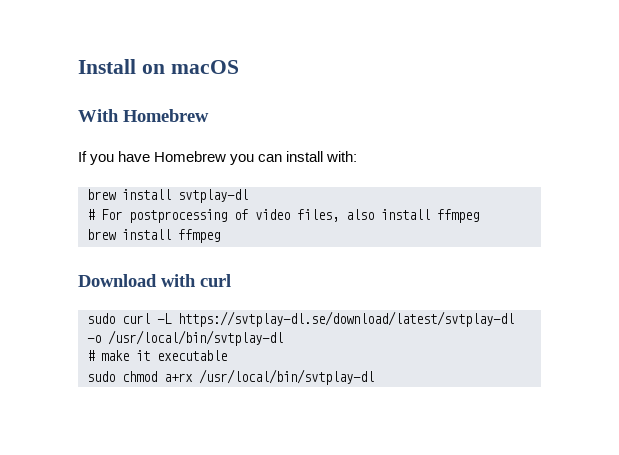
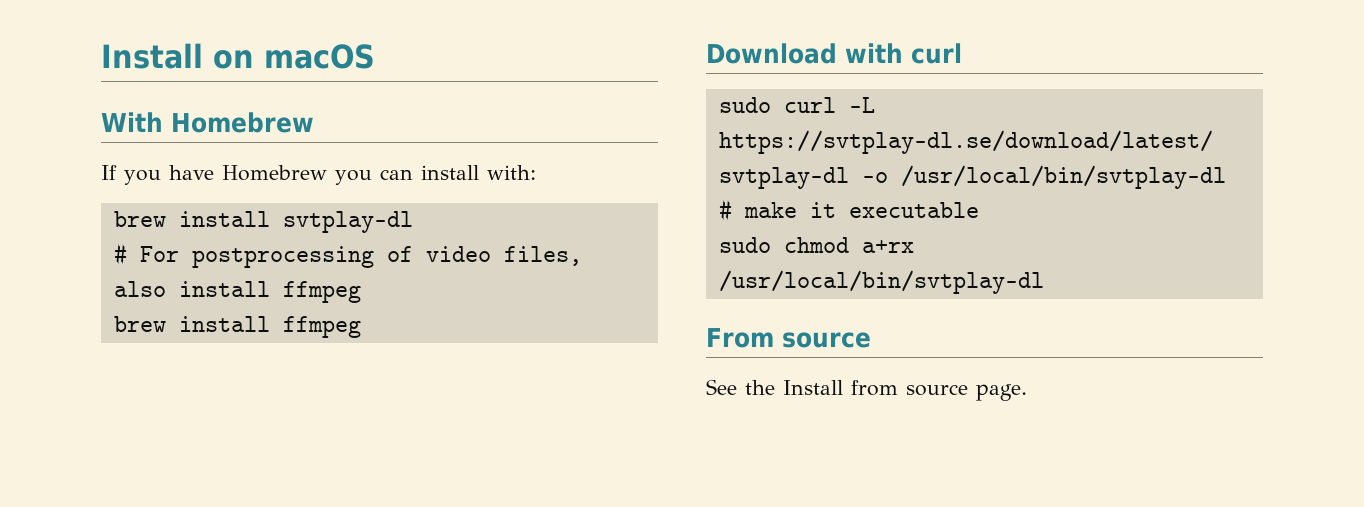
(374, 377) none -> [706,328,871,348] [706,379,1027,401] // From source // See the Install from source page.

